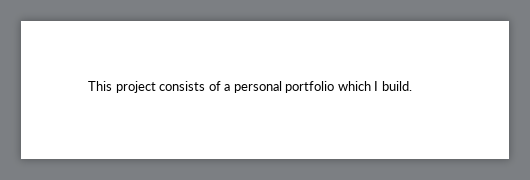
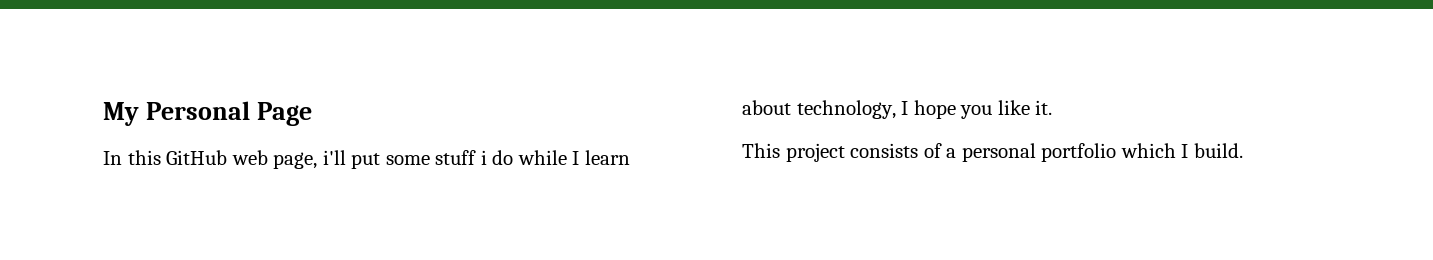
(88, 86) none -> [103,101,313,126] [103,150,630,169] [742,100,1053,119] My Personal Page // In this GitHub web page, i'll put some stuff i do while I learn about technology, I hope you like it. //

